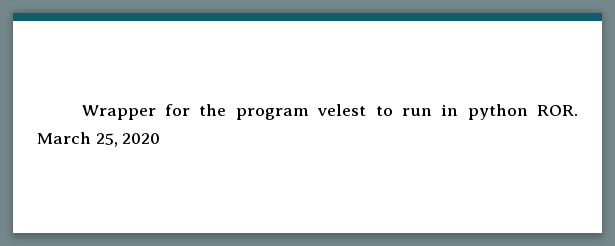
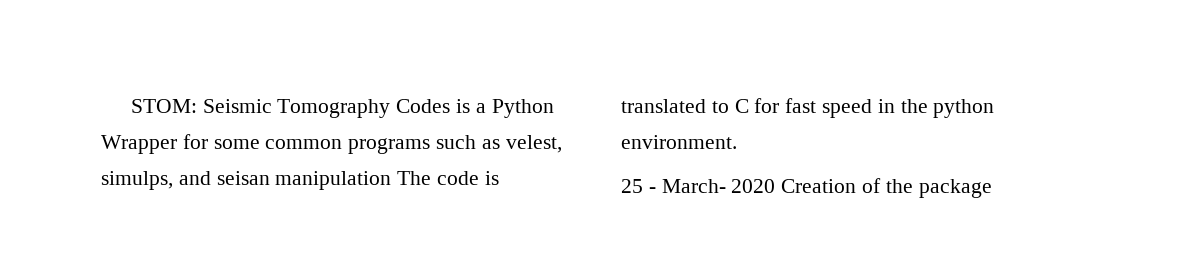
[81,104,578,120] [37,132,161,147] Wrapper for the program velest to run in python ROR. March 25, 2020 -> [130,99,554,118] [101,134,562,154] [101,171,499,190] [621,98,995,118] [621,135,737,149] [621,178,992,198] STOM: Seismic Tomography Codes is a Python Wrapper for some common programs such as velest, simulps, and seisan manipulation The code is translated to C for fast speed in the python environment. // 25 - March- 2020 Creation of the package

